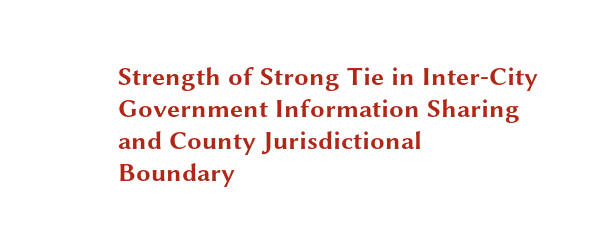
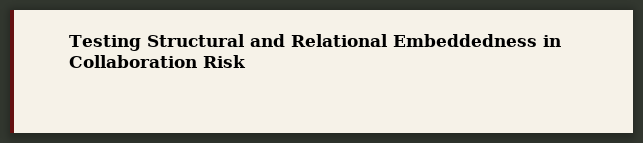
[118,67,539,91] [118,99,521,123] [118,131,423,155] [118,163,235,187] Strength of Strong Tie in Inter-City Government Information Sharing and County Jurisdictional Boundary -> [69,34,561,51] [69,55,246,68] Testing Structural and Relational Embeddedness in Collaboration Risk

